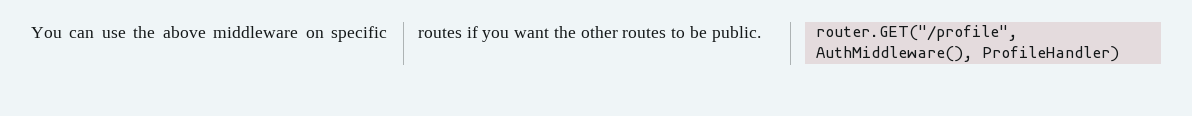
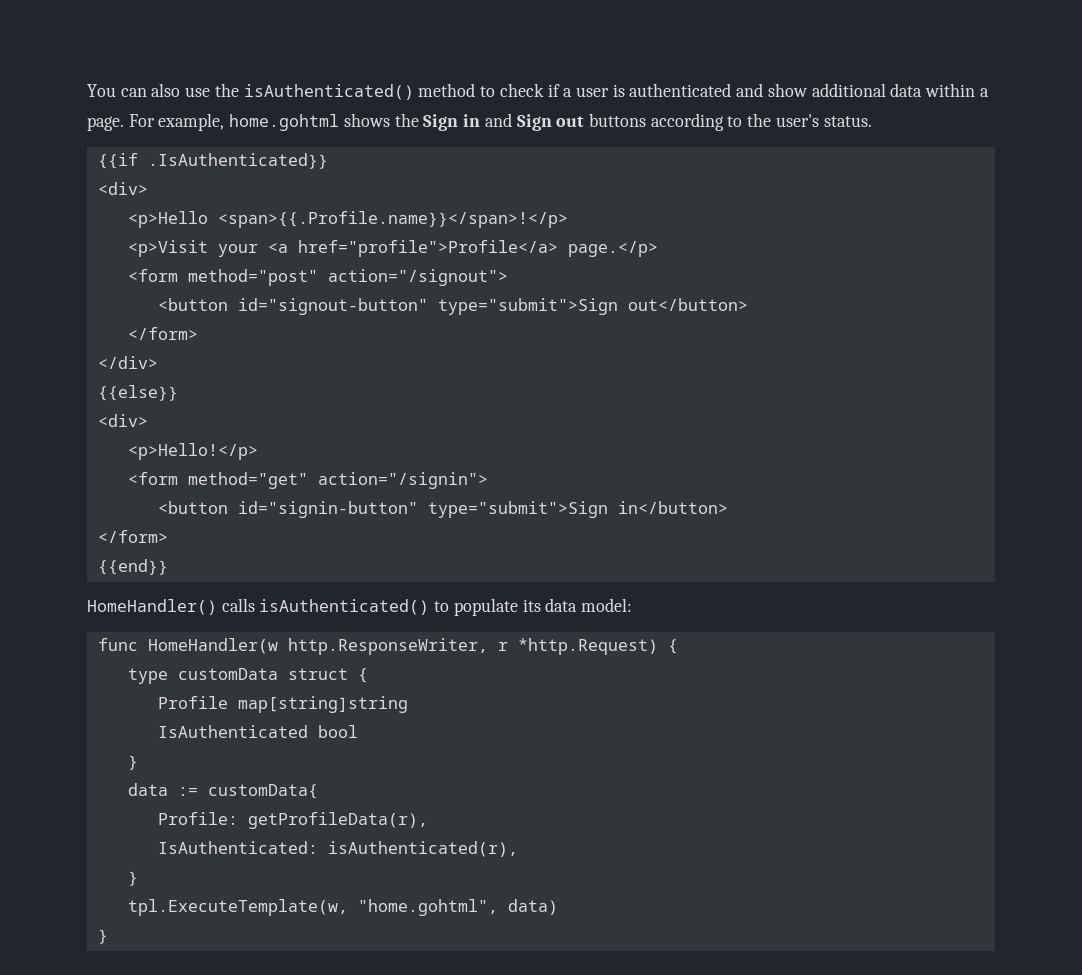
(95, 34) none -> [151,83,181,97] also
[162,26,761,42] [815,25,1018,41] [815,46,1119,62] above middleware on specific routes if you want the other routes to be public. // router.GET("/profile", AuthMiddleware(), ProfileHandler) -> [243,83,989,100] [87,113,872,131] [97,153,328,169] [97,182,148,195] [127,211,568,228] [127,240,658,257] [127,269,508,286] [157,298,748,315] [127,327,198,340] [97,356,158,369] [97,385,178,401] [97,414,148,427] [127,443,258,460] [127,472,488,489] [157,501,728,518] [97,530,168,543] [97,559,168,575] [87,598,633,616] [97,638,678,655] [127,668,368,684] [157,696,408,713] [157,725,358,738] [127,755,138,770] [127,783,318,799] [157,812,428,829] [157,841,518,857] [127,871,138,886] [127,899,558,916] [97,929,108,944] isAuthenticated() method to check if a user is authenticated and show additional data within a page. For example, home.gohtml shows the Sign in and Sign out buttons according to the user's status. // {{if .IsAuthenticated}} // <div> // <p>Hello <span>{{.Profile.name}}</span>!</p> // <p>Visit your <a href="profile">Profile</a> page.</p> // <form method="post" action="/signout"> // <button id="signout-button" type="submit">Sign out</button> // </form> // </div> // {{else}} // <div> // <p>Hello!</p> // <form method="get" action="/signin"> // <button id="signin-button" type="submit">Sign in</button> // </form> // {{end}} // HomeHandler() calls isAuthenticated() to populate its data model: // func HomeHandler(w http.ResponseWriter, r *http.Request) { // type customData struct { // Profile map[string]string // IsAuthenticated bool // } // data := customData{ // Profile: getProfileData(r), // IsAuthenticated: isAuthenticated(r), // } // tpl.ExecuteTemplate(w, "home.gohtml", data) // }

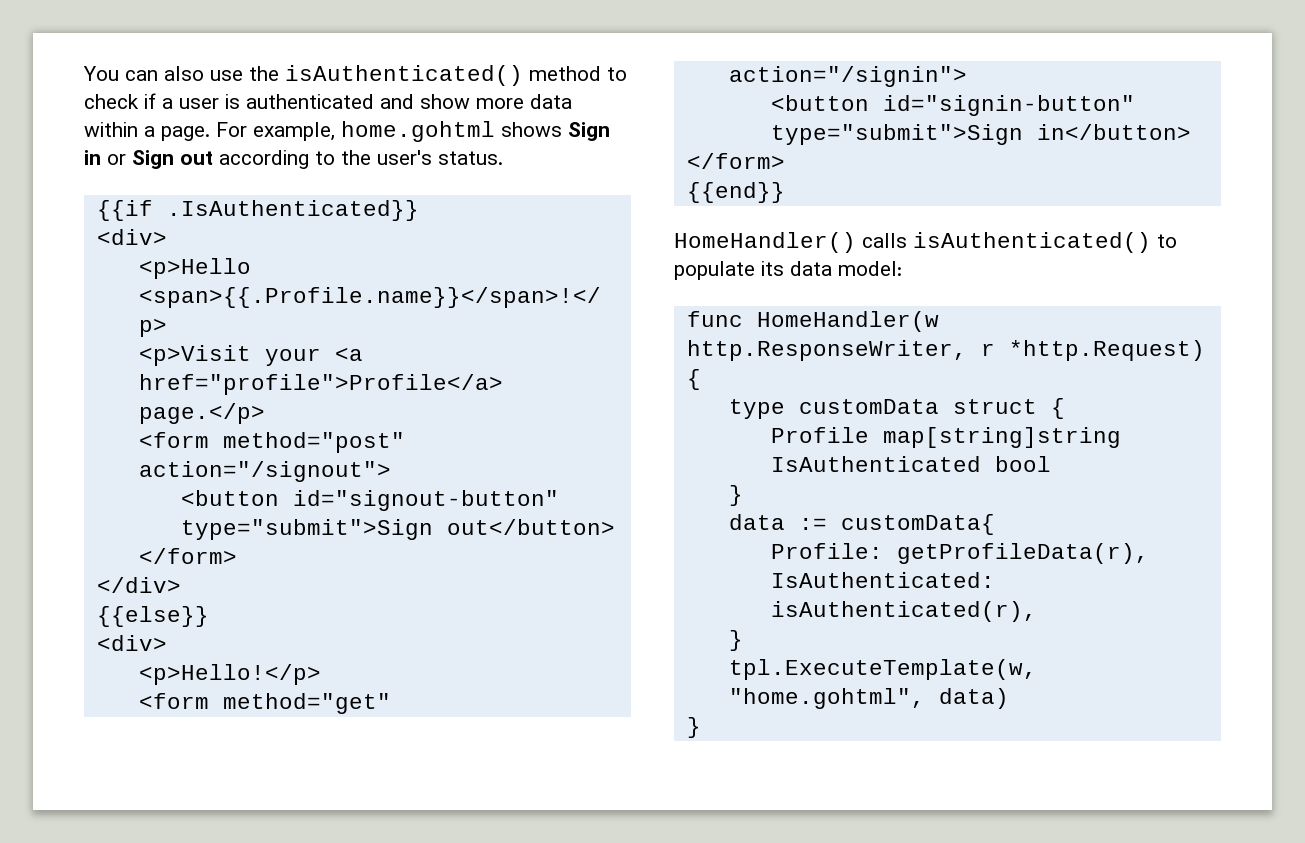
[811,83,886,97] additional -> [476,98,524,109] more
[394,113,419,127] the -> (562, 129) none
[484,113,512,127] and -> [107,154,126,165] or
[588,113,646,127] buttons -> (213, 158) none

